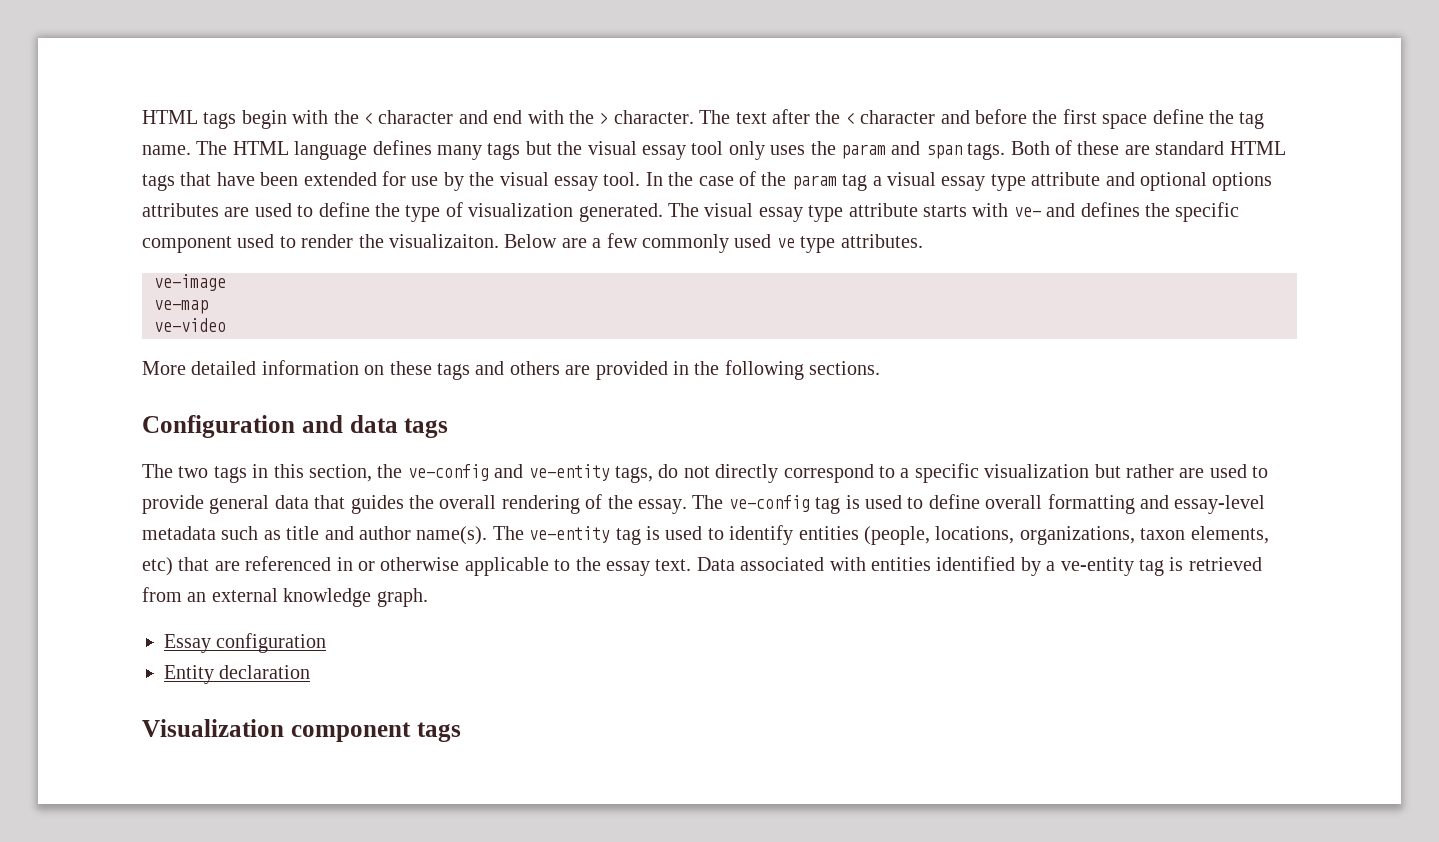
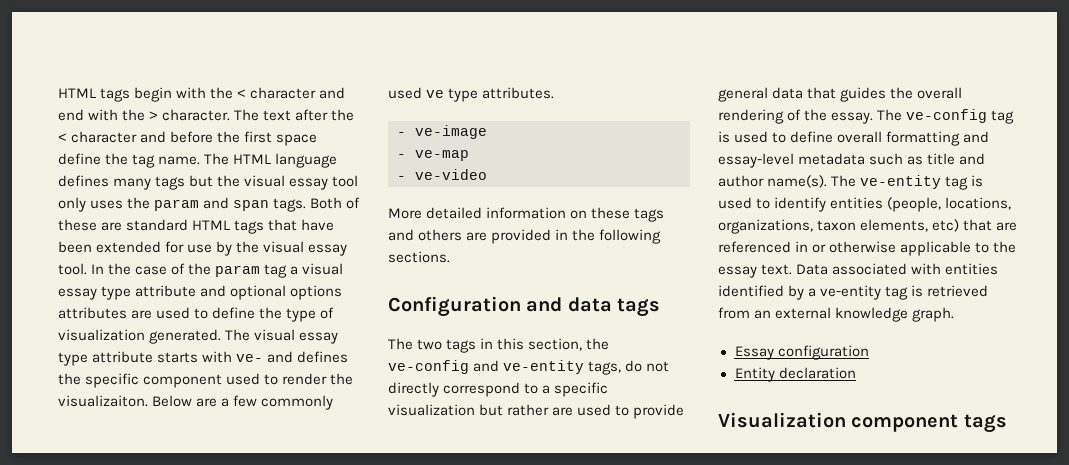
(923, 241) none -> [397,132,406,136] -
(226, 282) none -> [397,154,406,158] -
(208, 307) none -> [397,176,406,180] -

